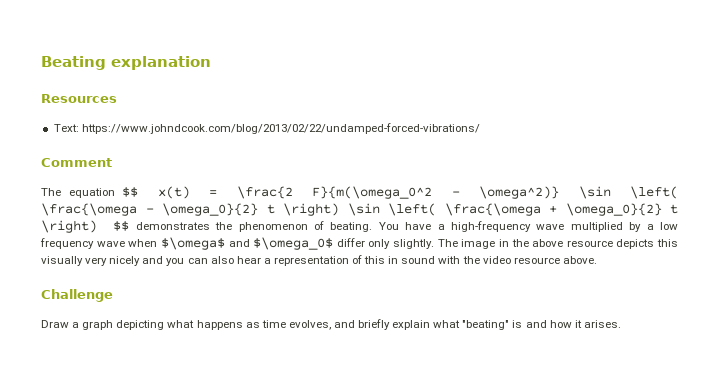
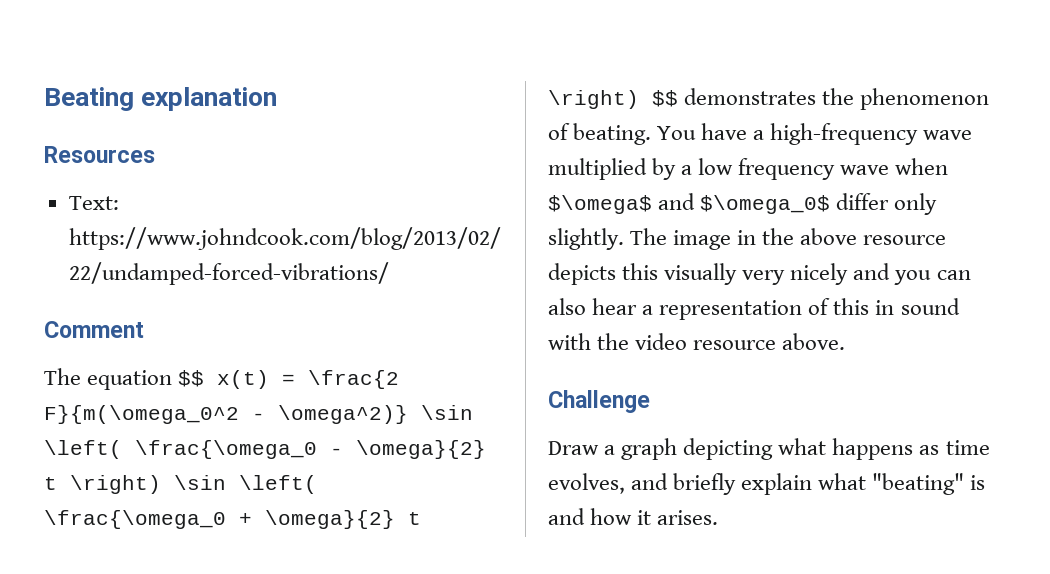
[41,203,258,216] \frac{\omega - \omega_0}{2} -> [135,440,486,459] \frac{\omega_0 - \omega}{2}
[444,203,662,216] \frac{\omega + \omega_0}{2} -> [44,510,395,529] \frac{\omega_0 + \omega}{2}

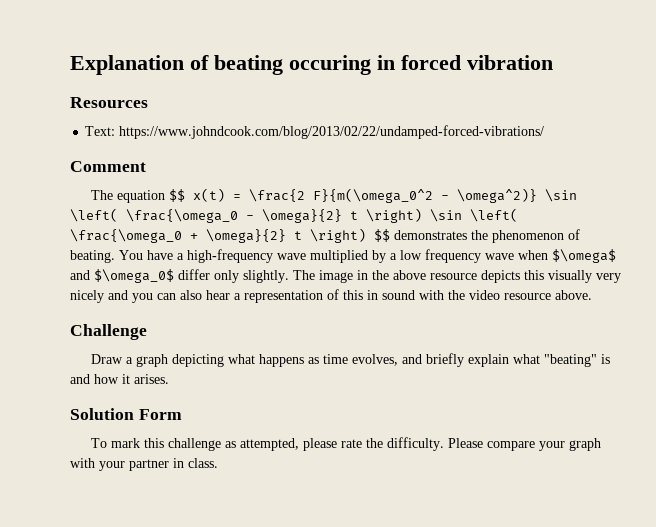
[44,87,278,111] Beating explanation -> [70,55,553,75] Explanation of beating occuring in forced vibration
(719, 517) none -> [70,408,182,420] [90,437,601,451] [70,458,218,471] // Solution Form // To mark this challenge as attempted, please rate the difficulty. Please compare your graph with your partner in class.

